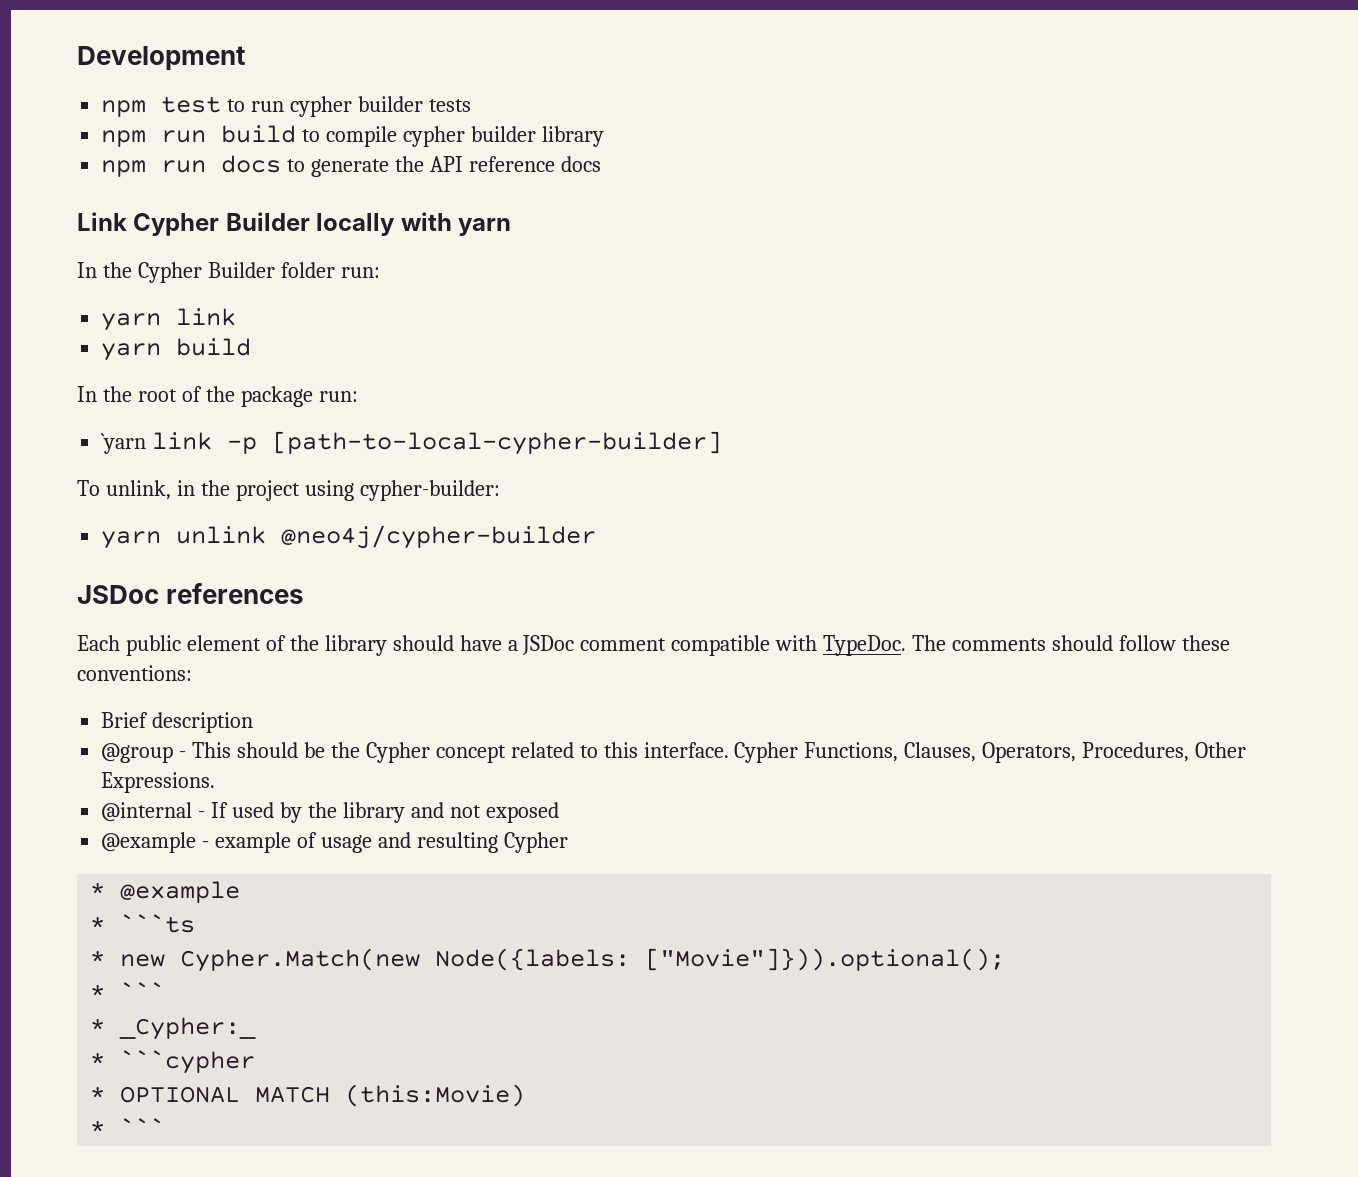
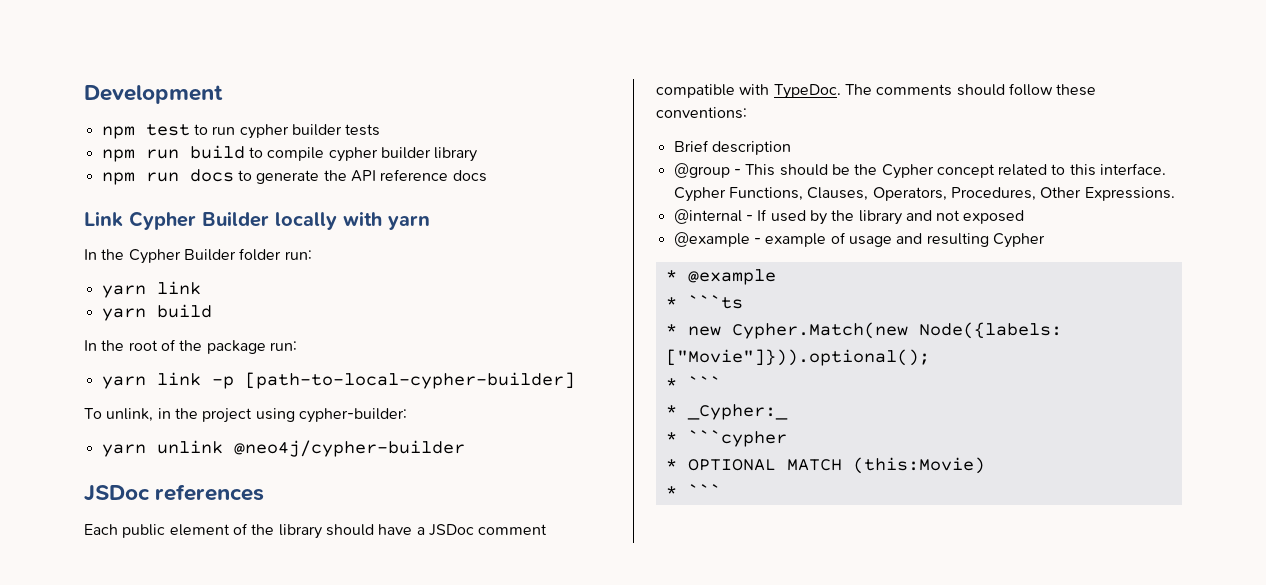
[101,433,147,454] `yarn -> [101,376,146,389] yarn

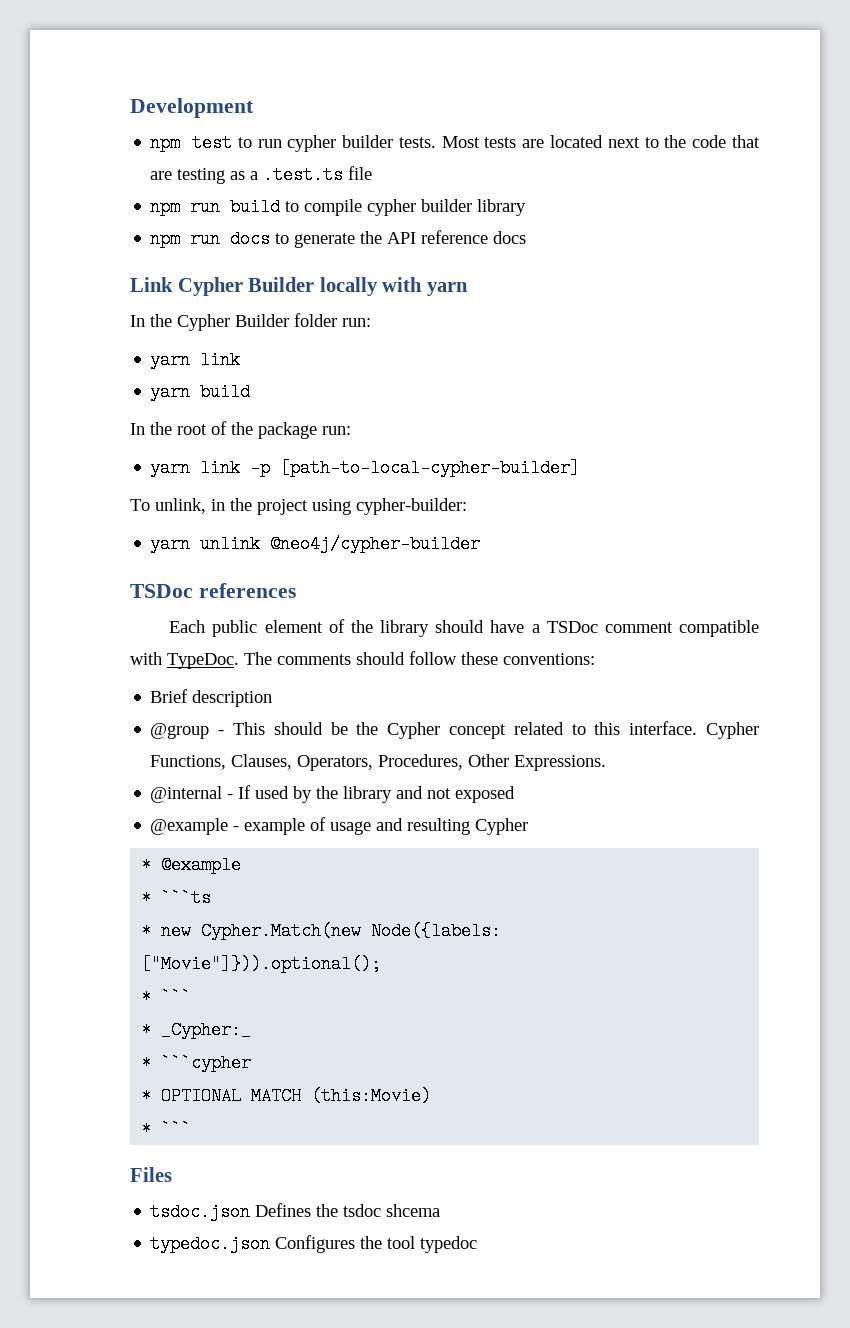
(342, 130) none -> [398,136,480,148] tests. Most
(381, 130) none -> [522,135,760,148] [150,166,373,184] are located next to the code that are testing as a .test.ts file
[84,485,150,502] JSDoc -> [130,584,193,598] TSDoc
[428,524,474,536] JSDoc -> [546,621,598,633] TSDoc
(721, 490) none -> [130,1167,172,1182] [150,1203,441,1221] [150,1235,478,1253] // Files // tsdoc.json Defines the tsdoc shcema // typedoc.json Configures the tool typedoc

